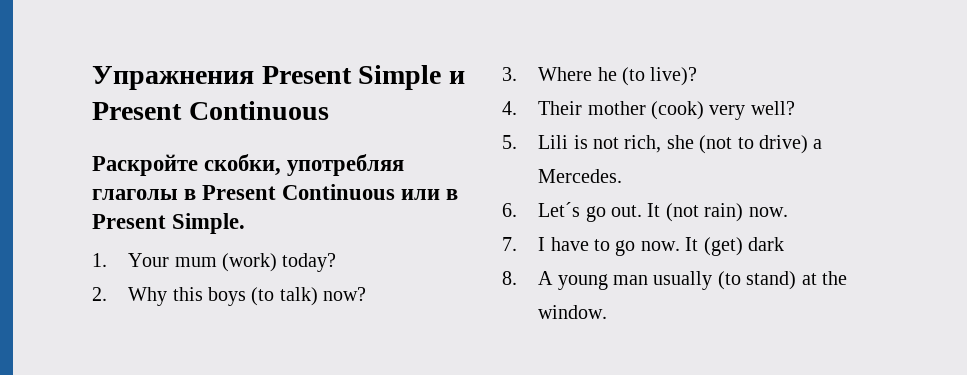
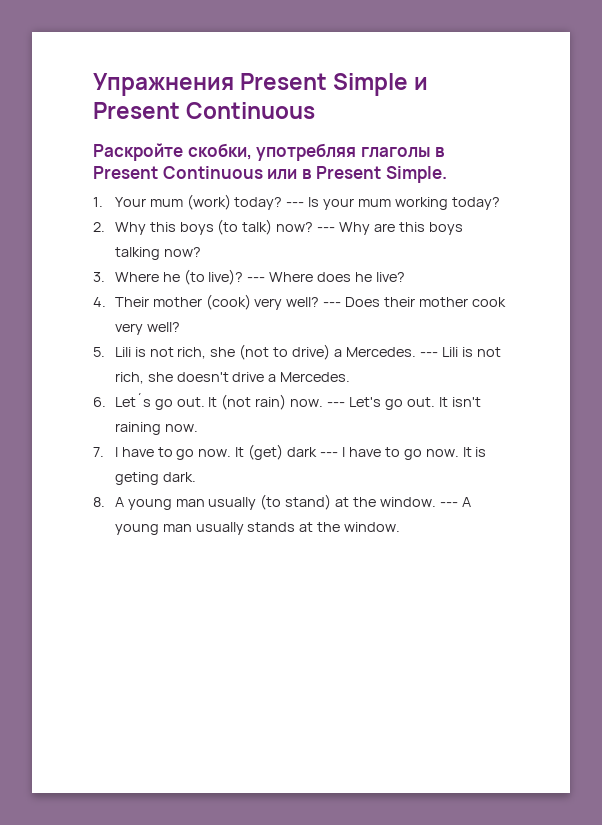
(337, 262) none -> [286,197,500,210] --- Is your mum working today?
(367, 294) none -> [317,222,463,235] [114,247,201,260] --- Why are this boys talking now?
(698, 76) none -> [247,272,406,282] --- Where does he live?
(795, 108) none -> [323,297,506,307] [114,322,180,335] --- Does their mother cook very well?
(623, 176) none -> [419,347,501,357] [114,372,351,384] --- Lili is not rich, she doesn't drive a Mercedes.
(788, 212) none -> [327,397,481,410] [114,422,198,435] --- Let's go out. It isn't raining now.
(784, 244) none -> [320,447,487,460] [114,472,196,485] --- I have to go now. It is geting dark.
(608, 312) none -> [439,497,471,507] [114,522,401,535] --- A young man usually stands at the window.

